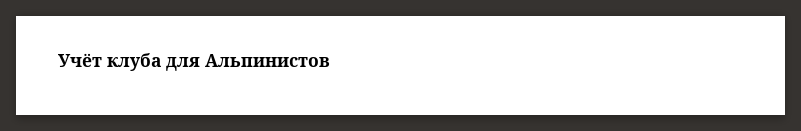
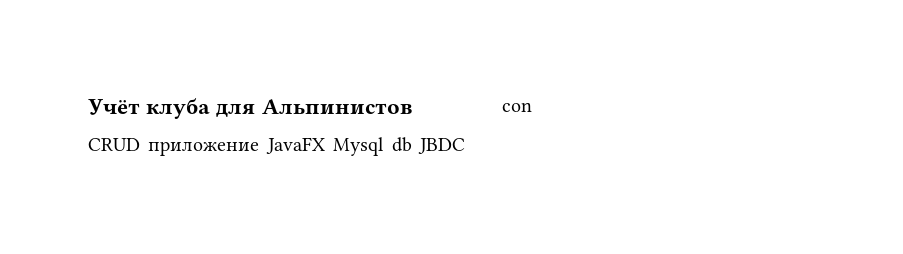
(330, 60) none -> [88,137,465,156] [502,102,532,112] // CRUD приложение JavaFX Mysql db JBDC con

